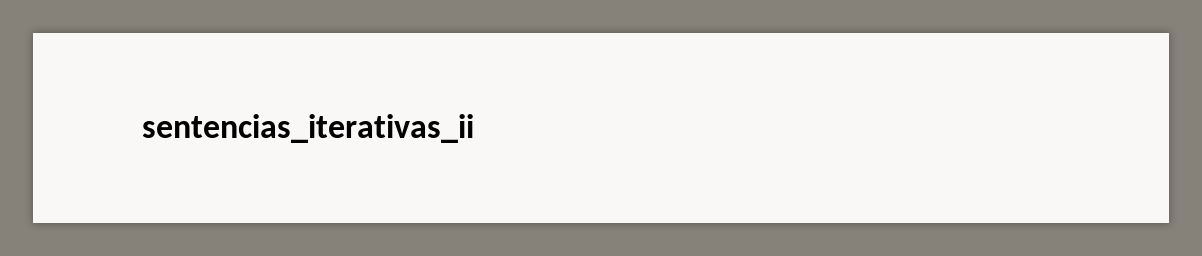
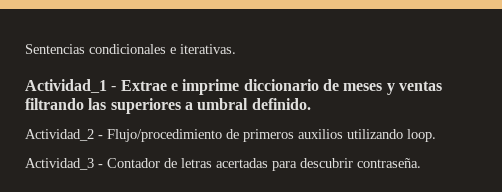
[142,114,474,143] sentencias_iterativas_ii -> [25,44,236,54] [25,79,442,95] [25,98,311,114] [25,129,436,142] [25,158,421,171] Sentencias condicionales e iterativas. // Actividad_1 - Extrae e imprime diccionario de meses y ventas filtrando las superiores a umbral definido. // Actividad_2 - Flujo/procedimiento de primeros auxilios utilizando loop. // Actividad_3 - Contador de letras acertadas para descubrir contraseña.

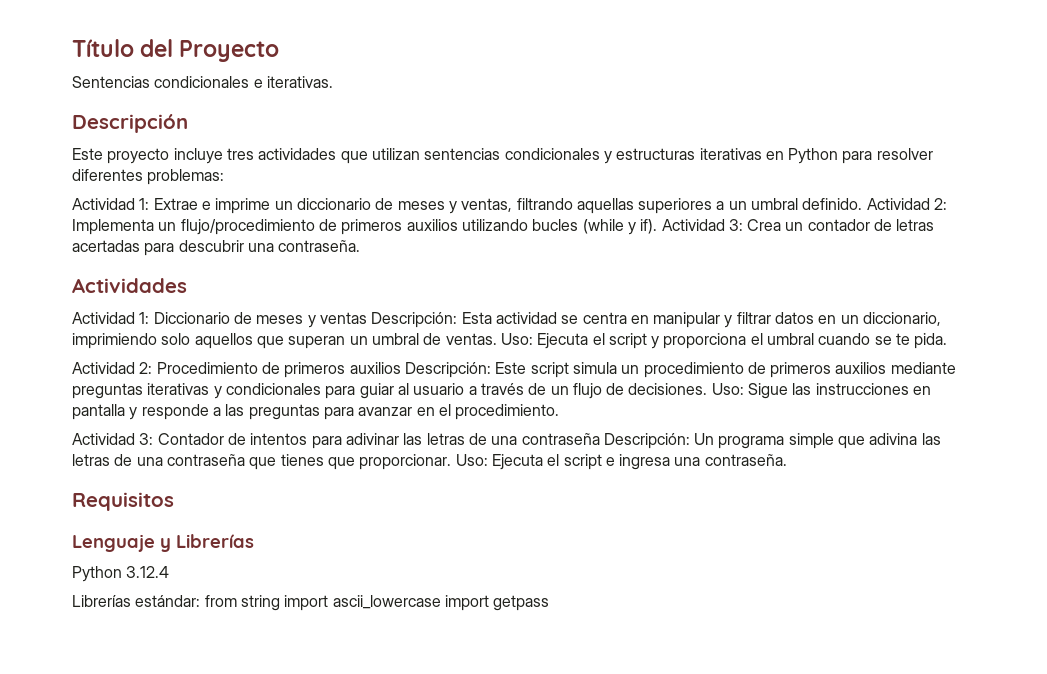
(25, 49) none -> [72,39,280,62] Título del Proyecto //
[25,79,117,93] Actividad_1 - -> [72,114,188,133] [72,148,933,164] [72,169,225,185] [72,198,150,210] Descripción // Este proyecto incluye tres actividades que utilizan sentencias condicionales y estructuras iterativas en Python para resolver diferentes problemas: // Actividad 1:
(240, 87) none -> [274,201,293,210] un
[398,81,442,91] [25,98,107,110] ventas filtrando las -> [461,198,634,214] ventas, filtrando aquellas
(193, 106) none -> [728,201,747,210] un
[25,129,436,142] [25,158,160,170] // Actividad_2 - Flujo/procedimiento de primeros auxilios utilizando loop. // Actividad_3 - Contador -> [866,198,948,210] [72,219,870,235] Actividad 2: Implementa un flujo/procedimiento de primeros auxilios utilizando bucles (while y if). Actividad 3: Crea un contador
[357,158,421,168] contraseña. -> [247,240,361,252] [72,278,187,293] [72,312,942,328] [72,333,948,349] [72,362,956,378] [72,383,932,399] [72,404,560,420] [72,433,941,449] [72,454,787,470] [72,492,174,511] [72,534,254,552] [72,566,170,582] [72,595,550,611] una contraseña. // Actividades // Actividad 1: Diccionario de meses y ventas Descripción: Esta actividad se centra en manipular y filtrar datos en un diccionario, imprimiendo solo aquellos que superan un umbral de ventas. Uso: Ejecuta el script y proporciona el umbral cuando se te pida. // Actividad 2: Procedimiento de primeros auxilios Descripción: Este script simula un procedimiento de primeros auxilios mediante preguntas iterativas y condicionales para guiar al usuario a través de un flujo de decisiones. Uso: Sigue las instrucciones en pantalla y responde a las preguntas para avanzar en el procedimiento. // Actividad 3: Contador de intentos para adivinar las letras de una contraseña Descripción: Un programa simple que adivina las letras de una contraseña que tienes que proporcionar. Uso: Ejecuta el script e ingresa una contraseña. // Requisitos // Lenguaje y Librerías // Python 3.12.4 // Librerías estándar: from string import ascii_lowercase import getpass

